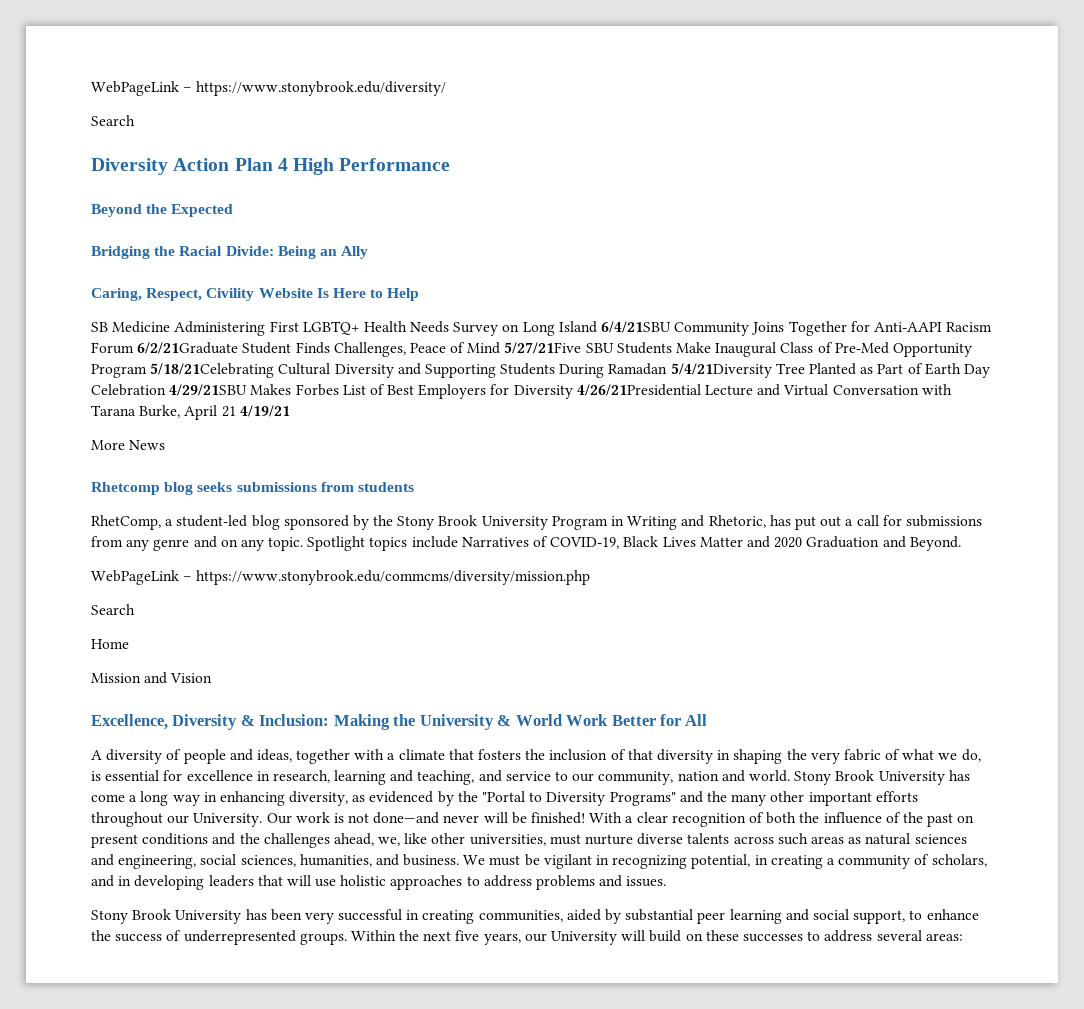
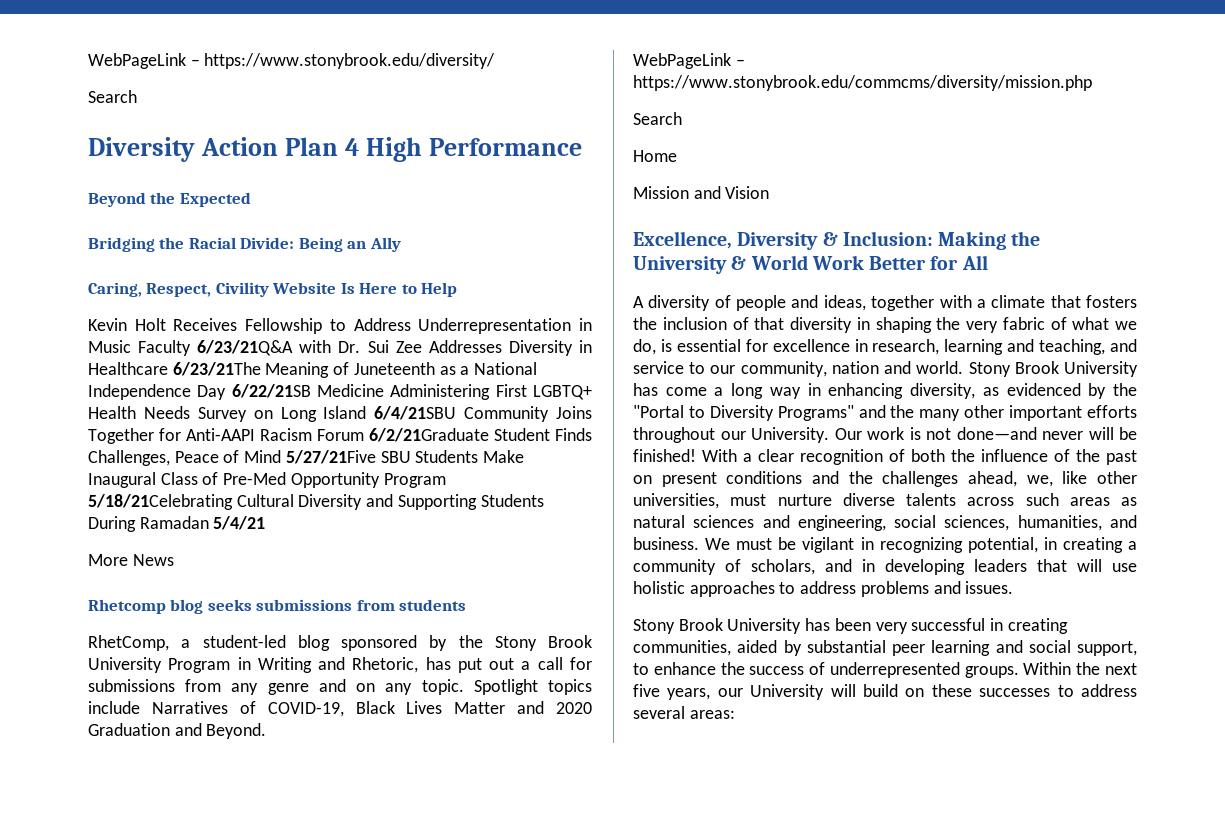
[91,322,108,332] SB -> [88,318,592,334] [88,340,592,356] [88,362,538,378] [88,384,311,400] Kevin Holt Receives Fellowship to Address Underrepresentation in Music Faculty 6/23/21Q&A with Dr. Sui Zee Addresses Diversity in Healthcare 6/23/21The Meaning of Juneteenth as a National Independence Day 6/22/21SB
[670,363,990,378] [91,384,952,399] [91,405,290,420] 5/4/21Diversity Tree Planted as Part of Earth Day Celebration 4/29/21SBU Makes Forbes List of Best Employers for Diversity 4/26/21Presidential Lecture and Virtual Conversation with Tarana Burke, April 21 4/19/21 -> [213,516,266,530] 5/4/21

